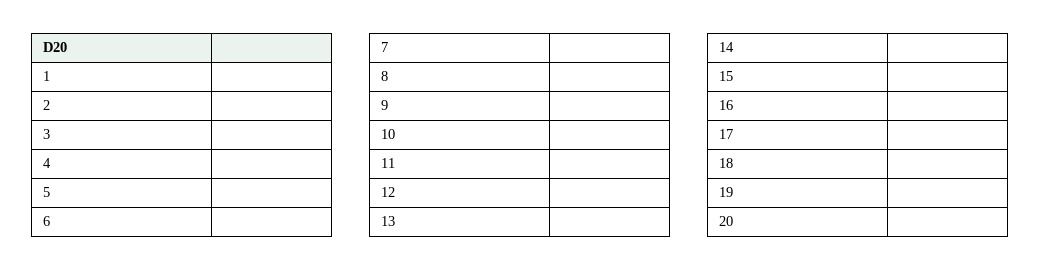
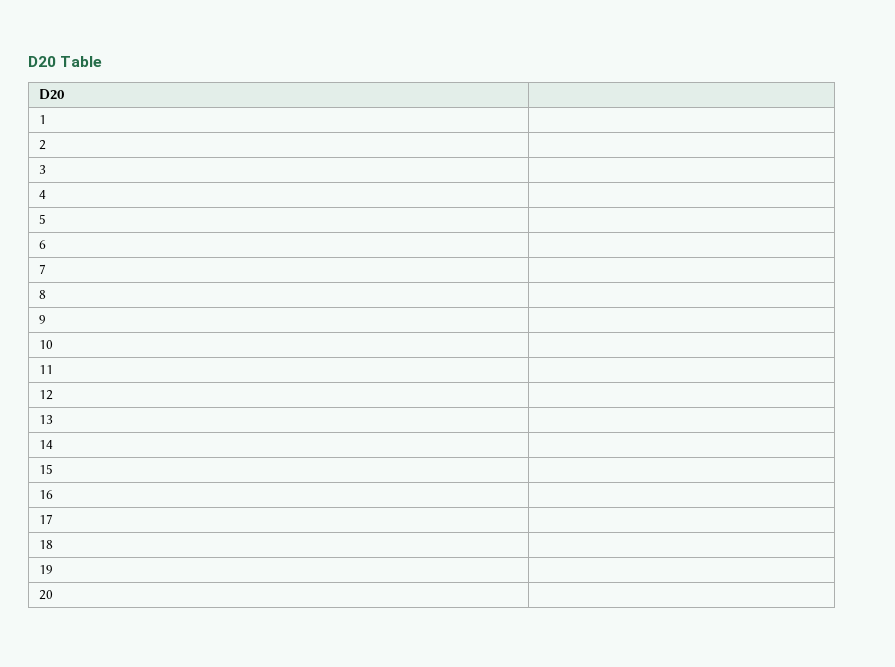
[43,42,68,52] D20 -> [28,56,103,67] [39,89,66,100] D20 Table // D20

